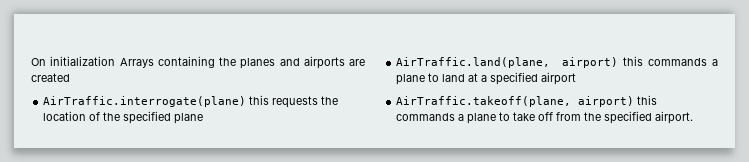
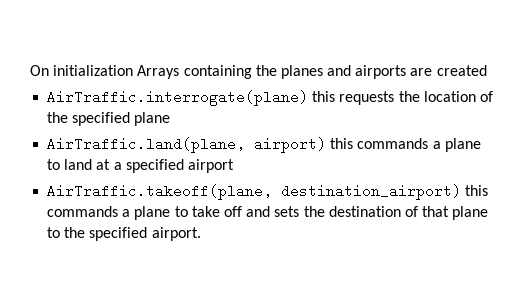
[578,96,635,107] airport) -> [281,184,462,200] destination_airport)
[556,112,582,121] from -> [246,206,489,220] [47,227,61,238] and sets the destination of that plane to

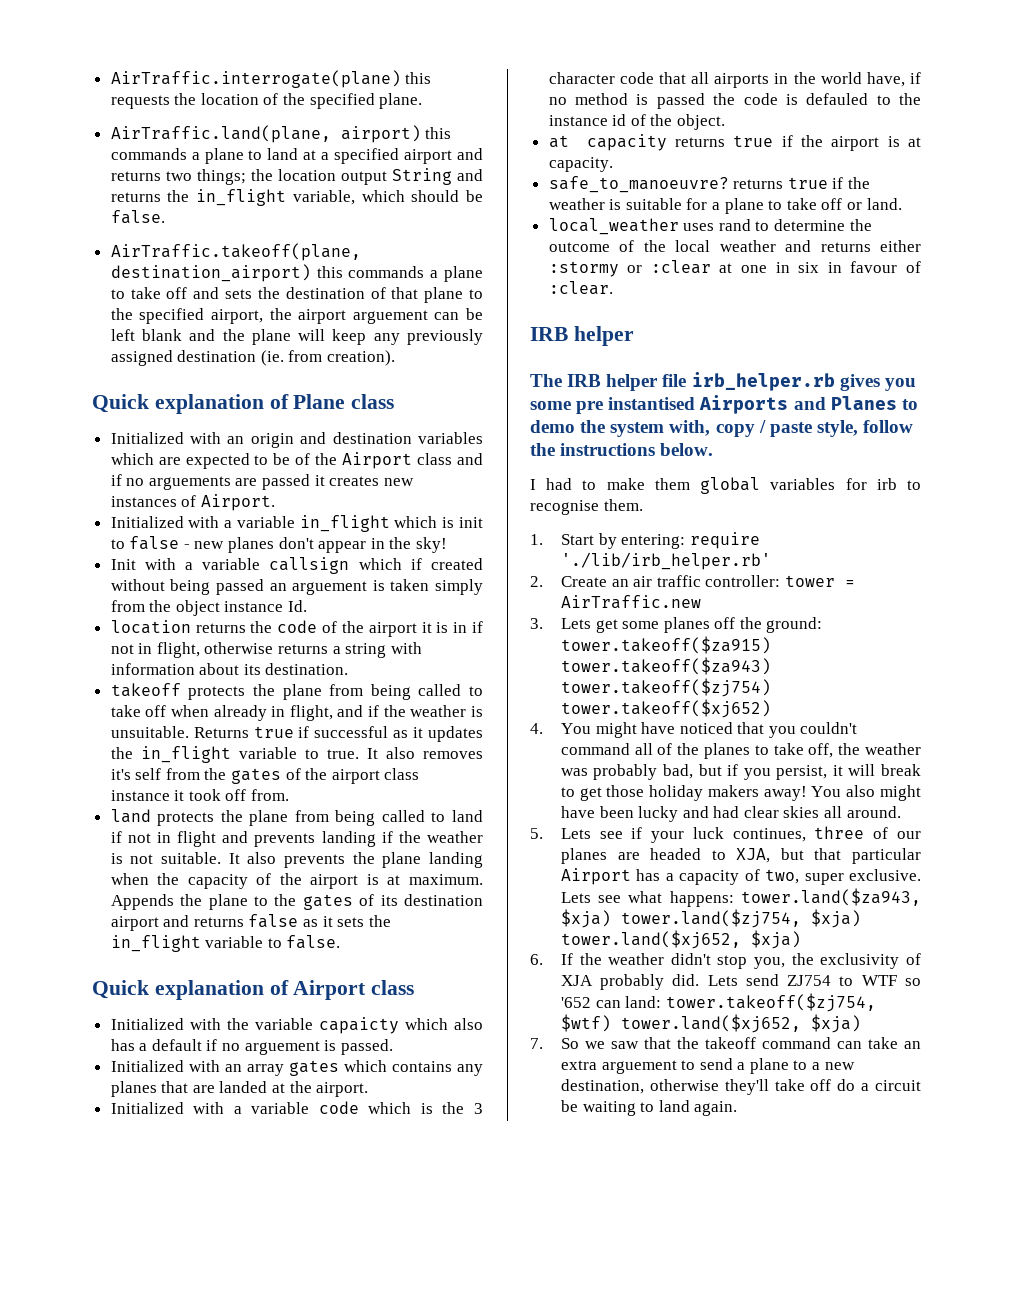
[30,65,487,79] On initialization Arrays containing the planes and airports are created // -> (110, 79) none
[134,112,171,126] plane -> [379,93,423,109] plane.
(234, 166) none -> [456,148,483,160] [110,168,483,185] [110,189,483,206] [110,210,165,224] and returns two things; the location output String and returns the in_flight variable, which should be false.
[151,227,201,241] airport. -> [210,308,483,324] [110,329,483,345] [110,350,396,366] [92,394,395,414] [110,432,483,448] [110,452,483,469] [110,474,414,490] [110,494,275,511] [110,515,484,532] [110,536,448,553] [110,557,484,574] [110,579,483,595] [110,600,308,616] [110,620,483,637] [110,642,422,658] [110,663,349,675] [110,683,483,700] [110,705,483,721] [110,726,483,742] [110,746,483,763] [110,768,420,784] [110,789,290,801] [110,809,484,826] [110,831,483,847] [110,852,483,868] [110,873,483,889] [110,894,483,910] [110,914,391,931] [110,935,341,952] [92,980,415,1000] [110,1017,484,1034] [110,1039,393,1055] [110,1060,483,1076] [110,1081,369,1097] [110,1101,484,1114] [548,72,921,88] [548,93,921,109] [548,114,726,130] [548,134,921,151] [548,157,613,172] [548,176,871,193] [548,198,902,214] [548,218,872,235] [548,240,921,252] [548,260,922,277] [548,281,613,295] [530,326,634,346] [530,372,916,391] [530,395,918,414] [530,420,914,437] [530,443,714,456] [530,477,921,494] [530,499,643,515] [530,532,760,549] [560,552,771,570] [530,575,855,587] [560,595,701,609] [530,617,823,633] [560,636,771,654] [560,657,771,675] [560,678,771,697] [560,699,771,718] [530,722,858,738] [560,743,921,759] [560,764,921,780] [560,785,921,801] [560,806,901,822] [530,826,921,843] [560,848,921,864] [560,868,921,885] [560,888,921,907] [560,909,861,928] [560,930,801,949] [530,953,921,969] [560,974,921,990] [560,993,876,1012] [560,1014,861,1033] [530,1037,921,1049] [560,1058,855,1074] [560,1079,921,1095] [560,1100,738,1116] airport, the airport arguement can be left blank and the plane will keep any previously assigned destination (ie. from creation). // Quick explanation of Plane class // Initialized with an origin and destination variables which are expected to be of the Airport class and if no arguements are passed it creates new instances of Airport. // Initialized with a variable in_flight which is init to false - new planes don't appear in the sky! // Init with a variable callsign which if created without being passed an arguement is taken simply from the object instance Id. // location returns the code of the airport it is in if not in flight, otherwise returns a string with information about its destination. // takeoff protects the plane from being called to take off when already in flight, and if the weather is unsuitable. Returns true if successful as it updates the in_flight variable to true. It also removes it's self from the gates of the airport class instance it took off from. // land protects the plane from being called to land if not in flight and prevents landing if the weather is not suitable. It also prevents the plane landing when the capacity of the airport is at maximum. Appends the plane to the gates of its destination airport and returns false as it sets the in_flight variable to false. // Quick explanation of Airport class // Initialized with the variable capaicty which also has a default if no arguement is passed. // Initialized with an array gates which contains any planes that are landed at the airport. // Initialized with a variable code which is the 3 character code that all airports in the world have, if no method is passed the code is defauled to the instance id of the object. // at capacity returns true if the airport is at capacity. // safe_to_manoeuvre? returns true if the weather is suitable for a plane to take off or land. // local_weather uses rand to determine the outcome of the local weather and returns either :stormy or :clear at one in six in favour of :clear. // IRB helper // The IRB helper file irb_helper.rb gives you some pre instantised Airports and Planes to demo the system with, copy / paste style, follow the instructions below. // I had to make them global variables for irb to recognise them. // 1. Start by entering: require './lib/irb_helper.rb' // 2. Create an air traffic controller: tower = AirTraffic.new // 3. Lets get some planes off the ground: tower.takeoff($za915) tower.takeoff($za943) tower.takeoff($zj754) tower.takeoff($xj652) // 4. You might have noticed that you couldn't command all of the planes to take off, the weather was probably bad, but if you persist, it will break to get those holiday makers away! You also might have been lucky and had clear skies all around. // 5. Lets see if your luck continues, three of our planes are headed to XJA, but that particular Airport has a capacity of two, super exclusive. Lets see what happens: tower.land($za943, $xja) tower.land($zj754, $xja) tower.land($xj652, $xja) // 6. If the weather didn't stop you, the exclusivity of XJA probably did. Lets send ZJ754 to WTF so '652 can land: tower.takeoff($zj754, $wtf) tower.land($xj652, $xja) // 7. So we saw that the takeoff command can take an extra arguement to send a plane to a new destination, otherwise they'll take off do a circuit be waiting to land again.

